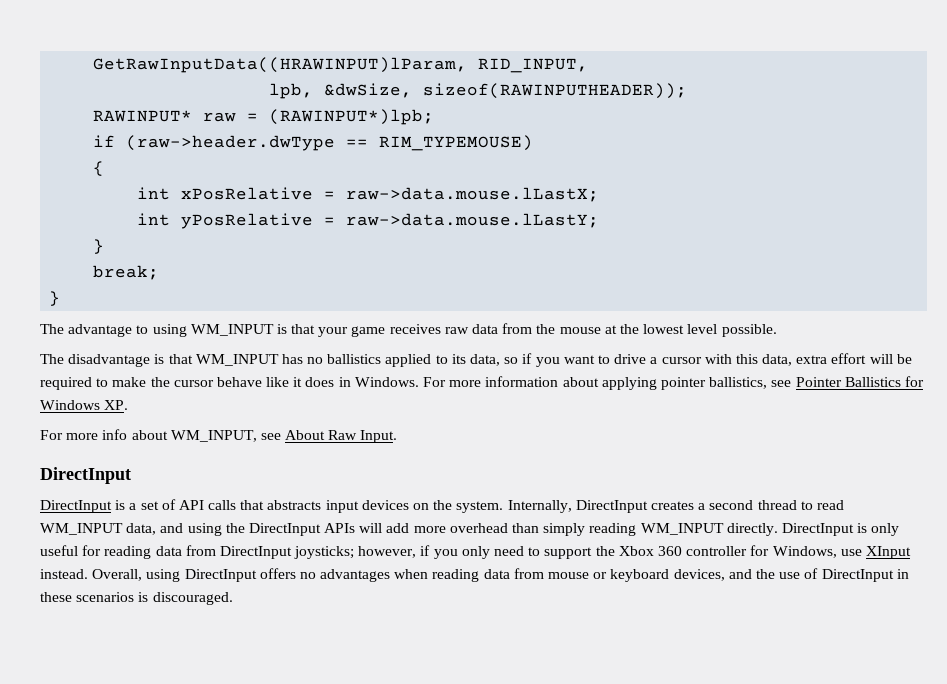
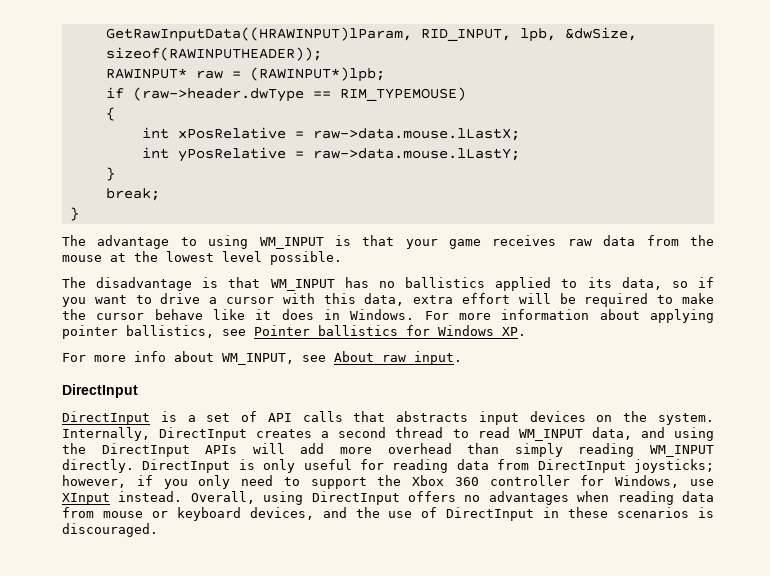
(589, 65) // -> (511, 34) none
[844,377,901,387] Ballistics -> [318,325,398,336] ballistics
[328,430,398,443] Raw Input. -> [382,351,462,365] raw input.

